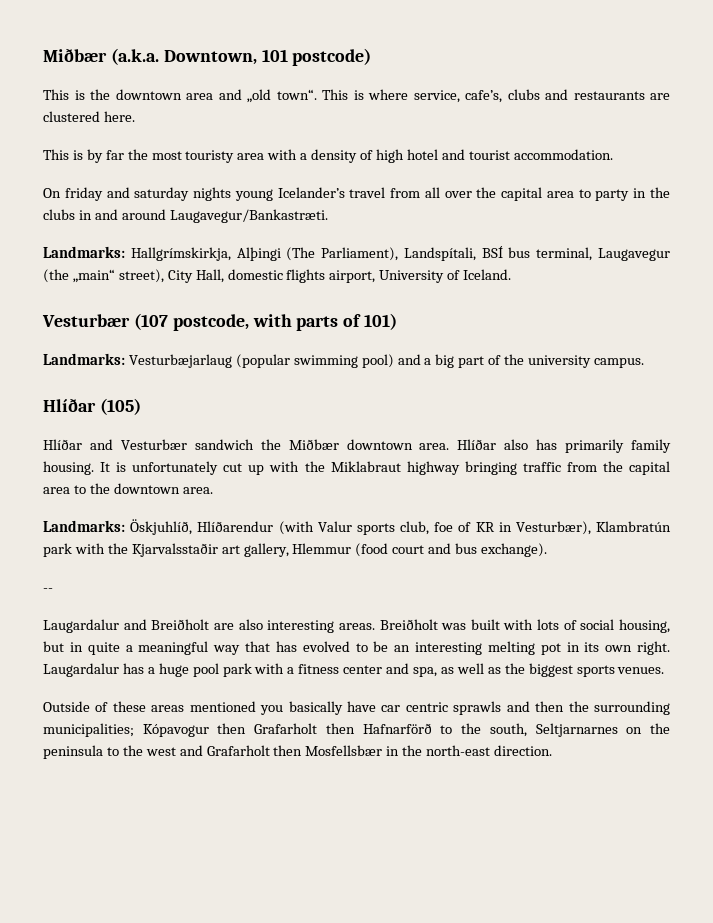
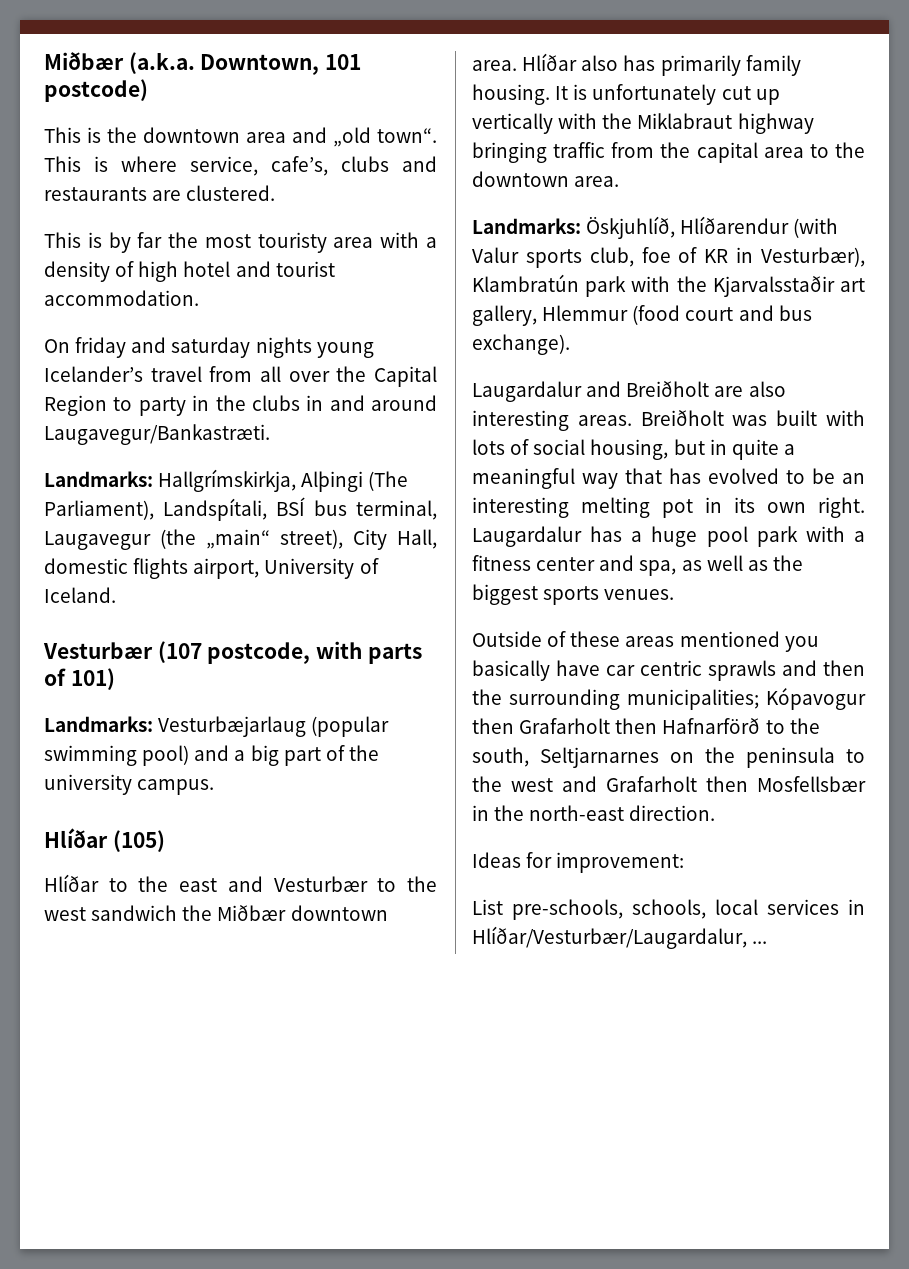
[43,111,135,122] clustered here. -> [186,185,276,201] clustered.
[501,187,574,201] capital area -> [374,366,437,387] [44,395,107,416] Capital Region
[89,439,187,450] and Vesturbær -> [108,876,437,892] [44,907,86,921] to the east and Vesturbær to the west
(265, 470) none -> [472,113,553,134] vertically
[43,588,53,592] // -- -> (570, 344) none
(553, 750) none -> [472,852,685,873] [472,899,865,920] [472,926,768,949] // Ideas for improvement: // List pre-schools, schools, local services in Hlíðar/Vesturbær/Laugardalur, ...

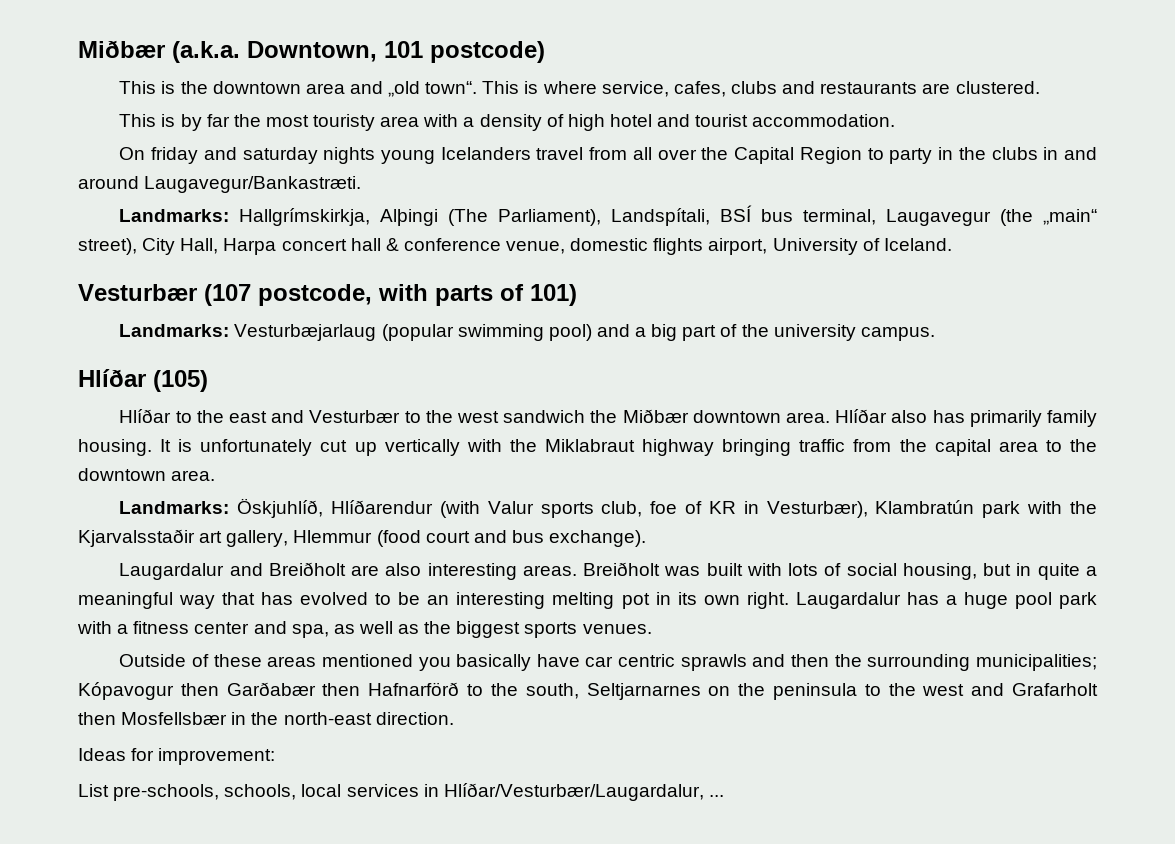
[271,156,328,176] cafe’s, -> [673,81,726,97] cafes,
[44,366,143,382] Icelander’s -> [440,147,531,160] Icelanders
(437, 539) none -> [223,238,566,255] Harpa concert hall & conference venue,
[519,718,611,734] Grafarholt -> [226,682,316,696] Garðabær

